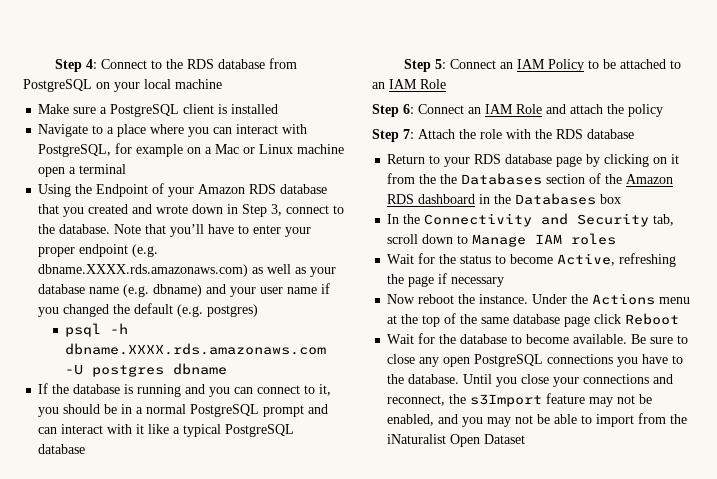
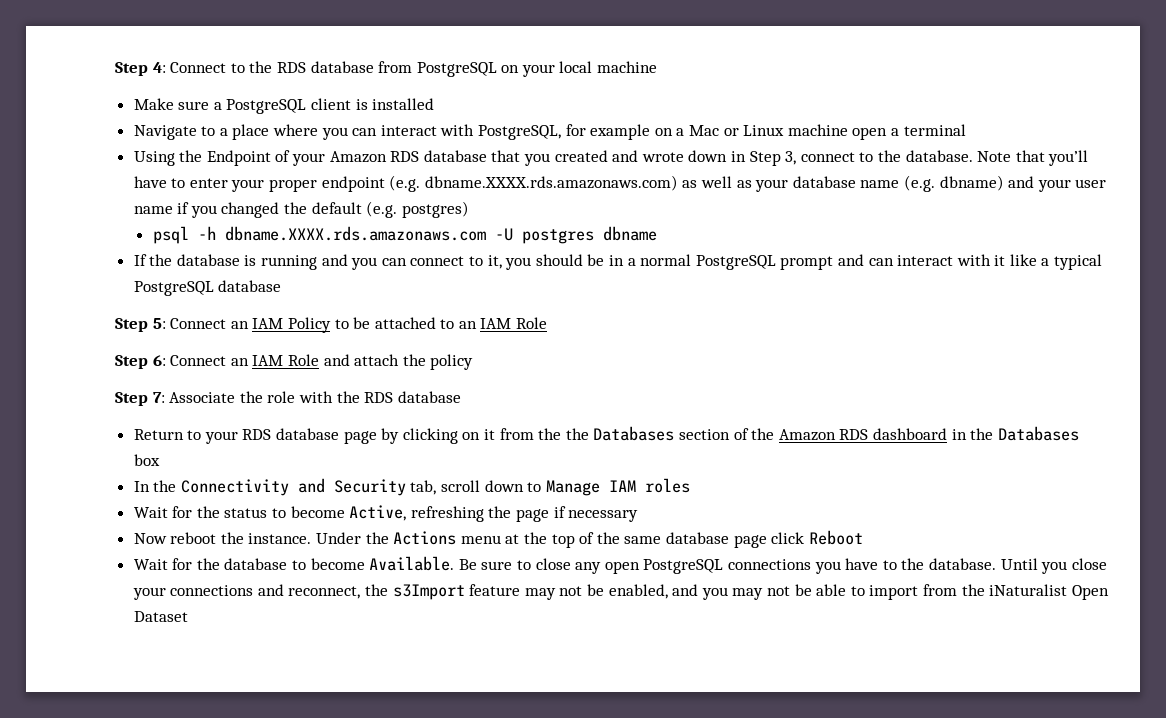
[418,129,455,139] Attach -> [169,392,236,403] Associate
[573,334,628,344] available. -> [369,556,455,571] Available.

